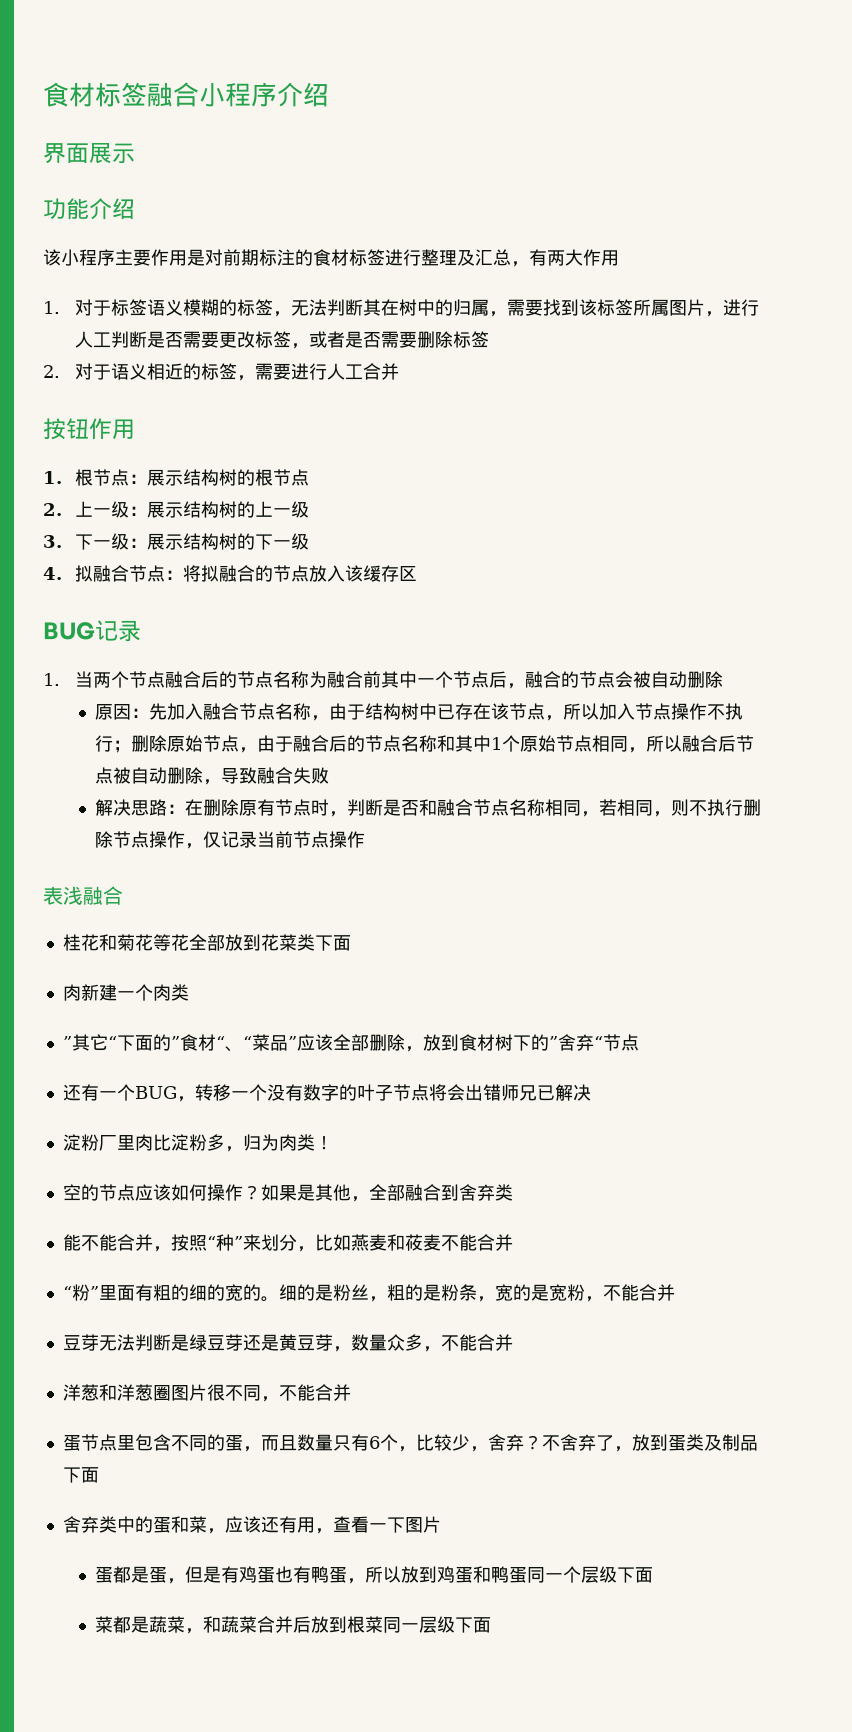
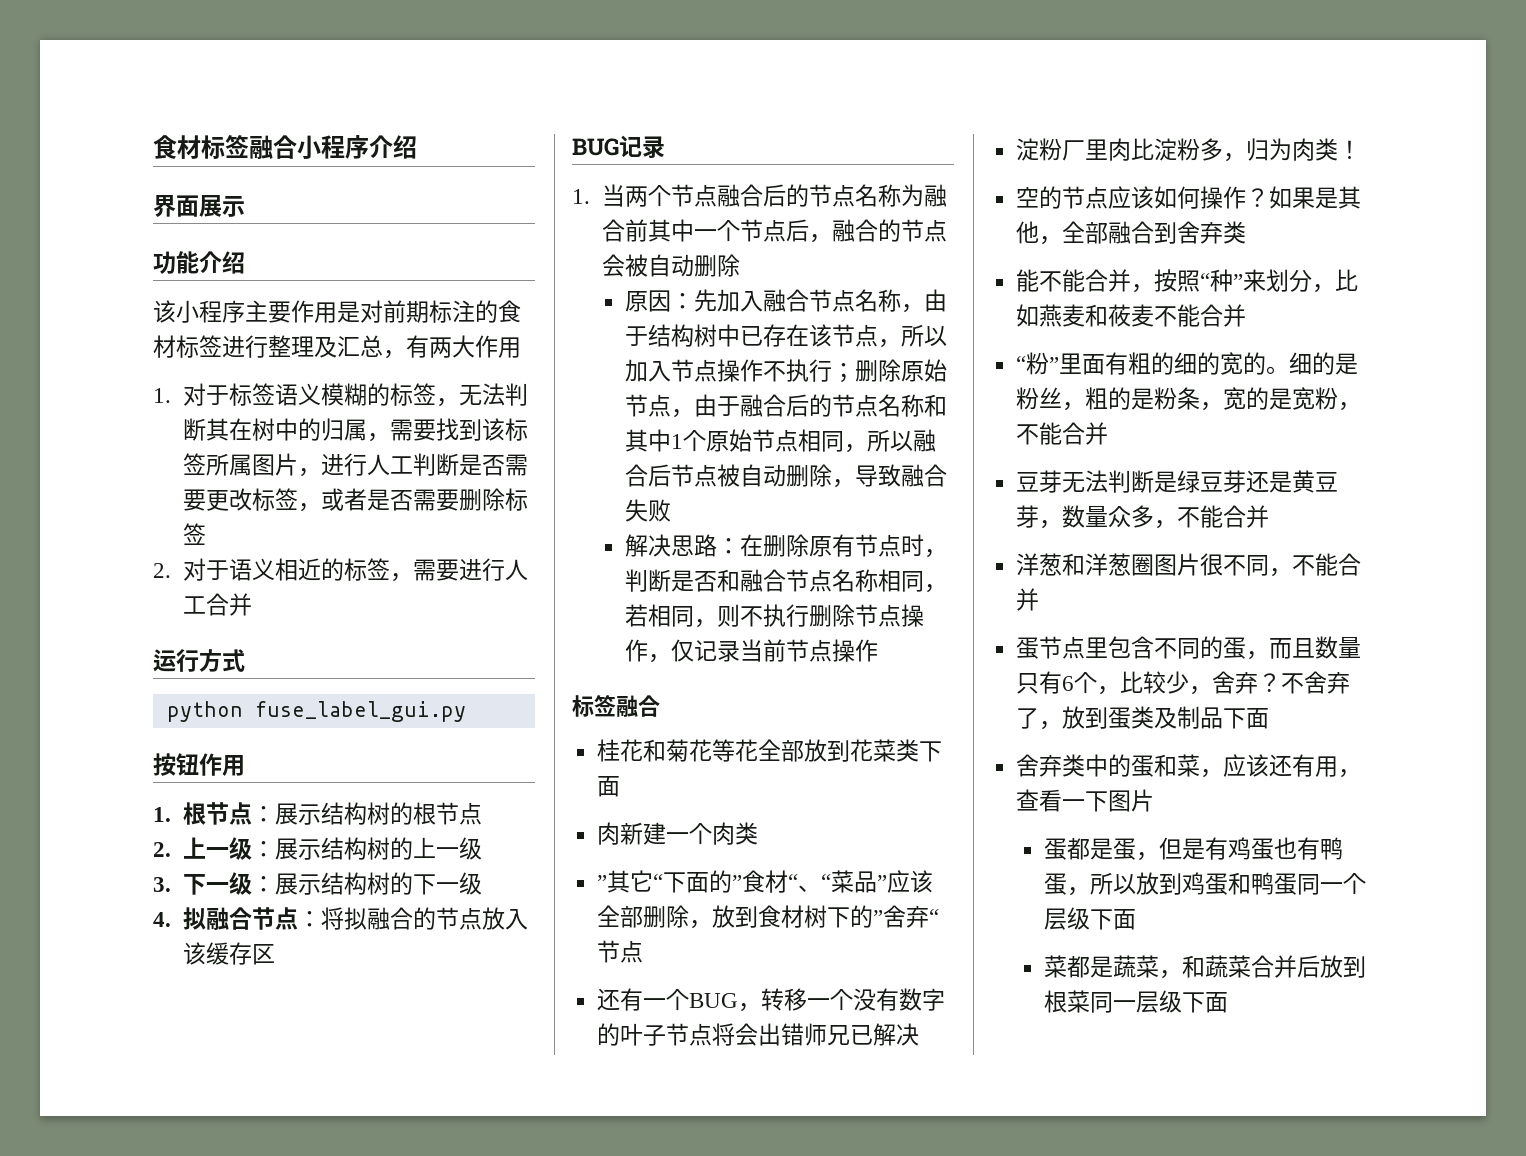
(400, 371) none -> [153,649,245,672] [166,701,466,722] // 运行方式 // python fuse_label_gui.py
[43,886,83,905] 表浅 -> [572,695,616,717] 标签

